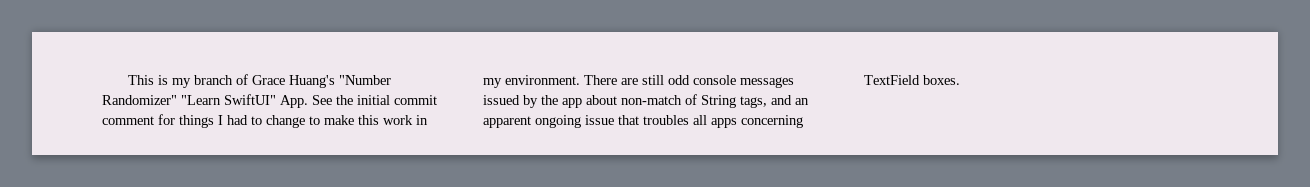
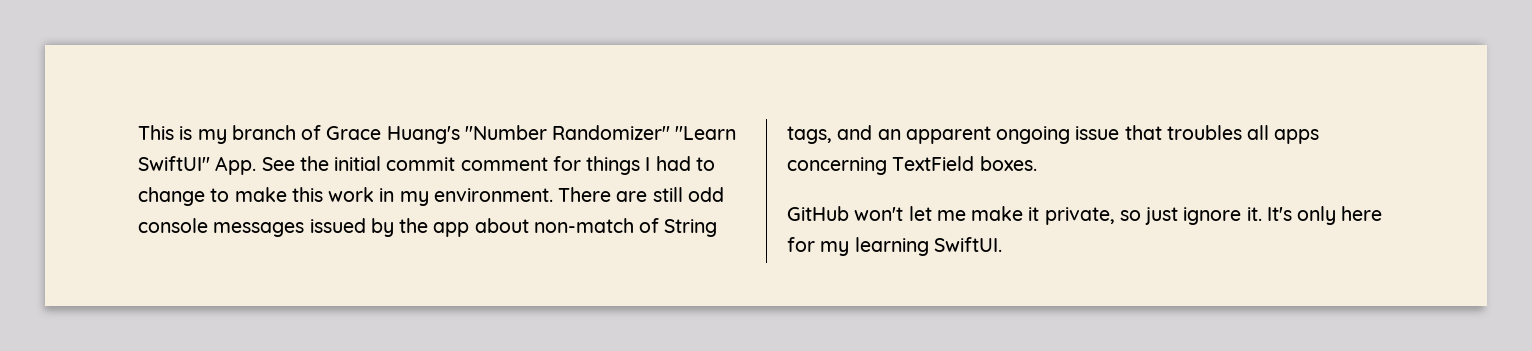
(960, 80) none -> [787,206,1383,225] [787,237,1002,256] // GitHub won't let me make it private, so just ignore it. It's only here for my learning SwiftUI.

